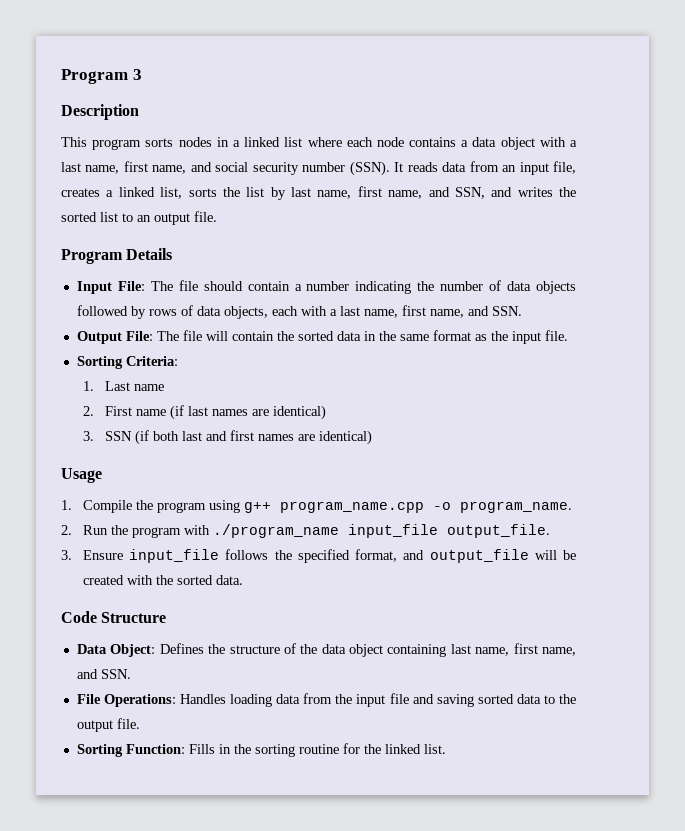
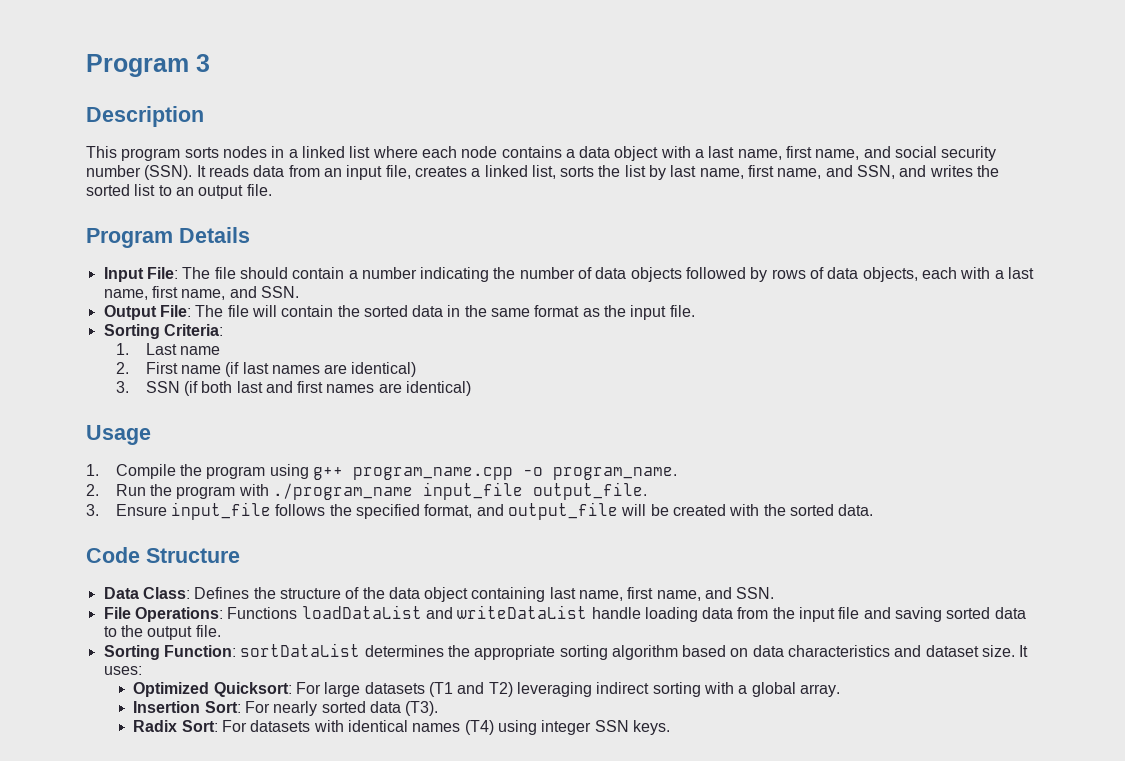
[110,644,156,657] Object: -> [142,587,190,599] Class:
[180,694,227,704] Handles -> [227,605,641,619] Functions loadDataList and writeDataList handle
[188,743,446,757] Fills in the sorting routine for the linked list. -> [240,643,1029,660] [103,666,142,675] [133,682,840,697] [133,701,439,716] [133,720,670,735] sortDataList determines the appropriate sorting algorithm based on data characteristics and dataset size. It uses: // Optimized Quicksort: For large datasets (T1 and T2) leveraging indirect sorting with a global array. // Insertion Sort: For nearly sorted data (T3). // Radix Sort: For datasets with identical names (T4) using integer SSN keys.

